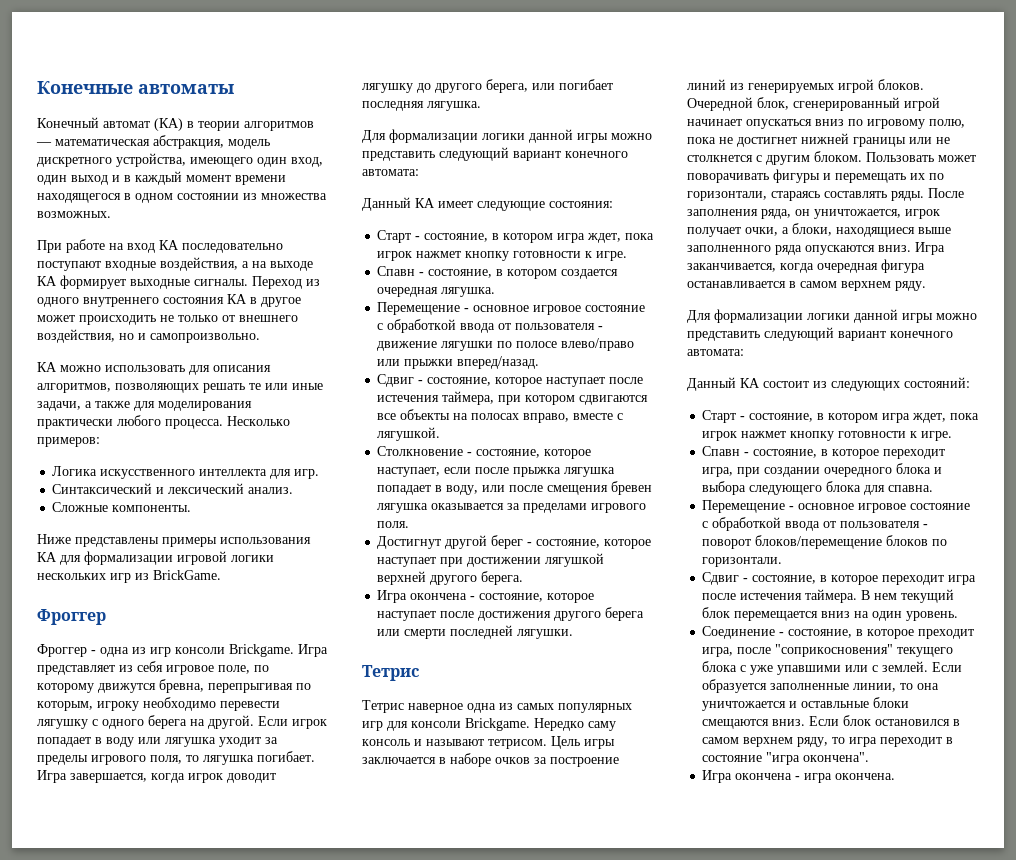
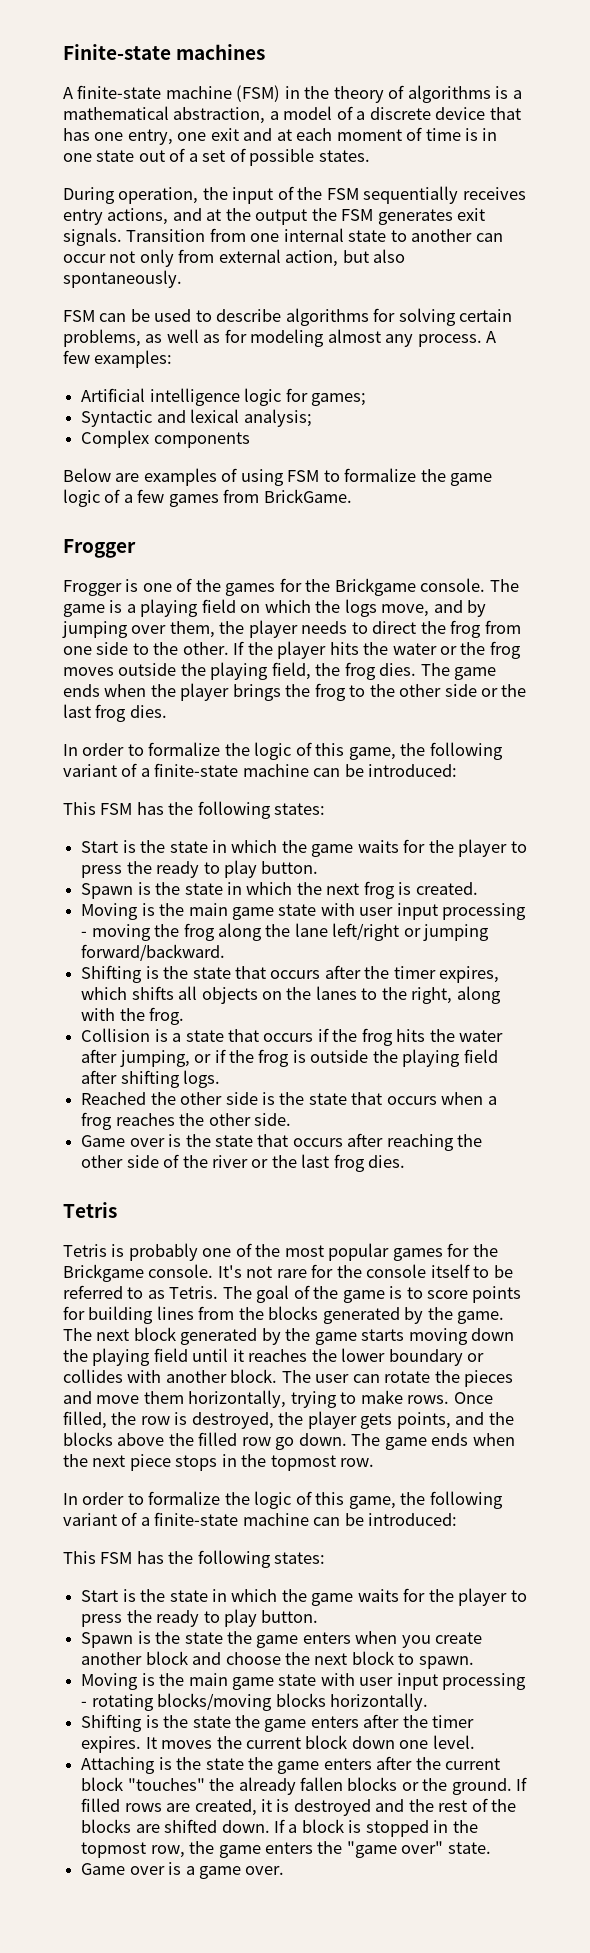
[37,81,234,94] [37,117,314,131] [36,135,270,149] [37,153,323,167] [37,171,286,185] [37,193,327,203] [37,211,111,218] [37,239,283,253] [37,257,313,271] [37,275,320,289] [37,294,301,307] [37,315,298,325] [37,329,260,343] [37,362,271,375] [37,383,323,393] [37,401,252,411] [37,415,290,429] [37,437,100,447] [52,466,320,479] [52,483,294,494] [52,502,192,512] [37,534,311,547] [37,551,274,565] [37,570,221,583] [37,609,106,625] [37,644,328,657] [37,661,269,675] [37,679,311,693] [37,697,280,711] [37,715,327,729] [37,737,278,747] [37,751,315,765] [37,770,276,783] [362,79,613,93] [362,101,481,111] [362,129,652,143] [362,147,628,161] [362,169,419,176] [362,197,613,211] [377,230,655,243] [377,251,628,261] [377,266,619,279] [377,287,496,297] [377,302,646,315] [377,319,604,333] [377,338,635,351] [377,356,540,369] [377,374,644,387] [377,391,649,405] [377,409,624,423] [377,427,441,441] [377,446,592,459] [377,467,616,477] [377,481,653,495] [377,503,647,513] [377,521,410,528] [377,535,652,549] [377,553,605,567] [377,571,524,585] [377,590,595,603] [377,607,645,621] [377,625,574,639] [362,665,419,681] [362,700,632,713] [362,718,616,731] [362,736,615,749] [362,753,619,767] [687,79,924,93] [687,97,940,111] [687,119,965,129] [687,133,950,147] [687,151,976,165] [687,169,944,183] [687,188,964,201] [687,209,940,219] [687,223,951,237] [687,242,945,255] [687,259,925,273] [687,281,926,291] [687,309,977,323] [687,327,953,341] [687,349,744,356] [687,377,970,391] [702,410,980,423] [702,431,953,441] [702,446,946,459] [702,463,943,477] [702,481,934,495] [702,500,971,513] [702,517,929,531] [702,535,948,549] [702,557,783,567] [702,572,977,585] [702,589,955,603] [702,607,959,621] [702,626,975,639] [702,644,954,657] [702,661,963,675] [702,679,940,693] [702,697,910,711] [702,715,961,729] [702,737,954,747] [702,752,870,765] [702,770,896,783] Конечные автоматы // Конечный автомат (КА) в теории алгоритмов — математическая абстракция, модель дискретного устройства, имеющего один вход, один выход и в каждый момент времени находящегося в одном состоянии из множества возможных. // При работе на вход КА последовательно поступают входные воздействия, а на выходе КА формирует выходные сигналы. Переход из одного внутреннего состояния КА в другое может происходить не только от внешнего воздействия, но и самопроизвольно. // КА можно использовать для описания алгоритмов, позволяющих решать те или иные задачи, а также для моделирования практически любого процесса. Несколько примеров: // Логика искусственного интеллекта для игр. // Синтаксический и лексический анализ. // Сложные компоненты. // Ниже представлены примеры использования КА для формализации игровой логики нескольких игр из BrickGame. // Фроггер // Фроггер - одна из игр консоли Brickgame. Игра представляет из себя игровое поле, по которому движутся бревна, перепрыгивая по которым, игроку необходимо перевести лягушку с одного берега на другой. Если игрок попадает в воду или лягушка уходит за пределы игрового поля, то лягушка погибает. Игра завершается, когда игрок доводит лягушку до другого берега, или погибает последняя лягушка. // Для формализации логики данной игры можно представить следующий вариант конечного автомата: // Данный КА имеет следующие состояния: // Старт - состояние, в котором игра ждет, пока игрок нажмет кнопку готовности к игре. // Спавн - состояние, в котором создается очередная лягушка. // Перемещение - основное игровое состояние с обработкой ввода от пользователя - движение лягушки по полосе влево/право или прыжки вперед/назад. // Сдвиг - состояние, которое наступает после истечения таймера, при котором сдвигаются все объекты на полосах вправо, вместе с лягушкой. // Столкновение - состояние, которое наступает, если после прыжка лягушка попадает в воду, или после смещения бревен лягушка оказывается за пределами игрового поля. // Достигнут другой берег - состояние, которое наступает при достижении лягушкой верхней другого берега. // Игра окончена - состояние, которое наступает после достижения другого берега или смерти последней лягушки. // Тетрис // Тетрис наверное одна из самых популярных игр для консоли Brickgame. Нередко саму консоль и называют тетрисом. Цель игры заключается в наборе очков за построение линий из генерируемых игрой блоков. Очередной блок, сгенерированный игрой начинает опускаться вниз по игровому полю, пока не достигнет нижней границы или не столкнется с другим блоком. Пользовать может поворачивать фигуры и перемещать их по горизонтали, стараясь составлять ряды. После заполнения ряда, он уничтожается, игрок получает очки, а блоки, находящиеся выше заполненного ряда опускаются вниз. Игра заканчивается, когда очередная фигура останавливается в самом верхнем ряду. // Для формализации логики данной игры можно представить следующий вариант конечного автомата: // Данный КА состоит из следующих состояний: // Старт - состояние, в котором игра ждет, пока игрок нажмет кнопку готовности к игре. // Спавн - состояние, в которое переходит игра, при создании очередного блока и выбора следующего блока для спавна. // Перемещение - основное игровое состояние с обработкой ввода от пользователя - поворот блоков/перемещение блоков по горизонтали. // Сдвиг - состояние, в которое переходит игра после истечения таймера. В нем текущий блок перемещается вниз на один уровень. // Соединение - состояние, в которое преходит игра, после "соприкосновения" текущего блока с уже упавшими или с землей. Если образуется заполненные линии, то она уничтожается и оставльные блоки смещаются вниз. Если блок остановился в самом верхнем ряду, то игра переходит в состояние "игра окончена". // Игра окончена - игра окончена. -> [63,44,266,60] [63,85,522,103] [63,106,521,124] [63,127,498,145] [63,148,370,166] [63,186,526,204] [63,208,486,225] [63,228,503,246] [63,249,406,267] [63,270,182,288] [63,308,513,326] [63,329,497,347] [63,350,173,368] [81,388,366,406] [81,409,312,427] [81,430,250,448] [63,468,493,486] [63,489,352,507] [63,539,136,558] [63,578,519,596] [63,599,487,617] [62,620,521,638] [63,641,521,659] [63,662,497,680] [63,683,527,701] [63,704,167,722] [63,742,503,760] [63,763,458,777] [63,801,326,819] [81,839,527,857] [81,860,319,878] [81,881,478,899] [81,903,527,920] [81,923,490,941] [81,944,226,961] [81,965,500,983] [81,986,501,1004] [81,1007,185,1025] [81,1028,504,1046] [81,1049,498,1067] [81,1070,221,1088] [81,1092,497,1105] [81,1112,291,1130] [81,1133,483,1151] [81,1154,406,1172] [63,1202,117,1218] [63,1243,498,1261] [63,1264,513,1282] [63,1285,522,1303] [63,1306,505,1324] [63,1327,515,1345] [63,1348,485,1366] [63,1369,514,1387] [63,1390,493,1408] [63,1411,514,1429] [63,1432,515,1450] [63,1454,375,1471] [63,1491,503,1509] [63,1512,458,1526] [63,1550,326,1568] [81,1588,527,1606] [81,1609,319,1627] [81,1631,483,1648] [81,1651,474,1669] [81,1673,527,1690] [81,1693,428,1711] [81,1714,475,1732] [81,1735,475,1753] [81,1756,501,1774] [81,1777,528,1795] [81,1798,517,1816] [81,1819,478,1837] [81,1841,491,1858] [81,1862,285,1879] Finite-state machines // A finite-state machine (FSM) in the theory of algorithms is a mathematical abstraction, a model of a discrete device that has one entry, one exit and at each moment of time is in one state out of a set of possible states. // During operation, the input of the FSM sequentially receives entry actions, and at the output the FSM generates exit signals. Transition from one internal state to another can occur not only from external action, but also spontaneously. // FSM can be used to describe algorithms for solving certain problems, as well as for modeling almost any process. A few examples: // Artificial intelligence logic for games; // Syntactic and lexical analysis; // Complex components // Below are examples of using FSM to formalize the game logic of a few games from BrickGame. // Frogger // Frogger is one of the games for the Brickgame console. The game is a playing field on which the logs move, and by jumping over them, the player needs to direct the frog from one side to the other. If the player hits the water or the frog moves outside the playing field, the frog dies. The game ends when the player brings the frog to the other side or the last frog dies. // In order to formalize the logic of this game, the following variant of a finite-state machine can be introduced: // This FSM has the following states: // Start is the state in which the game waits for the player to press the ready to play button. // Spawn is the state in which the next frog is created. // Moving is the main game state with user input processing - moving the frog along the lane left/right or jumping forward/backward. // Shifting is the state that occurs after the timer expires, which shifts all objects on the lanes to the right, along with the frog. // Collision is a state that occurs if the frog hits the water after jumping, or if the frog is outside the playing field after shifting logs. // Reached the other side is the state that occurs when a frog reaches the other side. // Game over is the state that occurs after reaching the other side of the river or the last frog dies. // Tetris // Tetris is probably one of the most popular games for the Brickgame console. It's not rare for the console itself to be referred to as Tetris. The goal of the game is to score points for building lines from the blocks generated by the game. The next block generated by the game starts moving down the playing field until it reaches the lower boundary or collides with another block. The user can rotate the pieces and move them horizontally, trying to make rows. Once filled, the row is destroyed, the player gets points, and the blocks above the filled row go down. The game ends when the next piece stops in the topmost row. // In order to formalize the logic of this game, the following variant of a finite-state machine can be introduced: // This FSM has the following states: // Start is the state in which the game waits for the player to press the ready to play button. // Spawn is the state the game enters when you create another block and choose the next block to spawn. // Moving is the main game state with user input processing - rotating blocks/moving blocks horizontally. // Shifting is the state the game enters after the timer expires. It moves the current block down one level. // Attaching is the state the game enters after the current block "touches" the already fallen blocks or the ground. If filled rows are created, it is destroyed and the rest of the blocks are shifted down. If a block is stopped in the topmost row, the game enters the "game over" state. // Game over is a game over.

